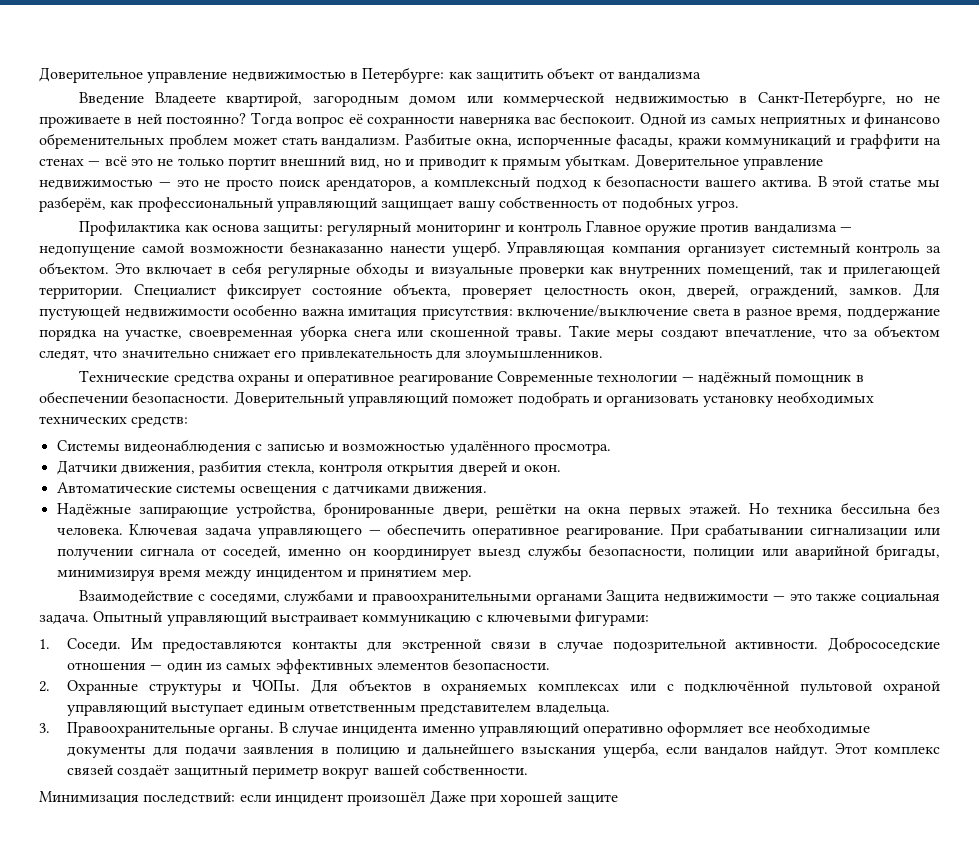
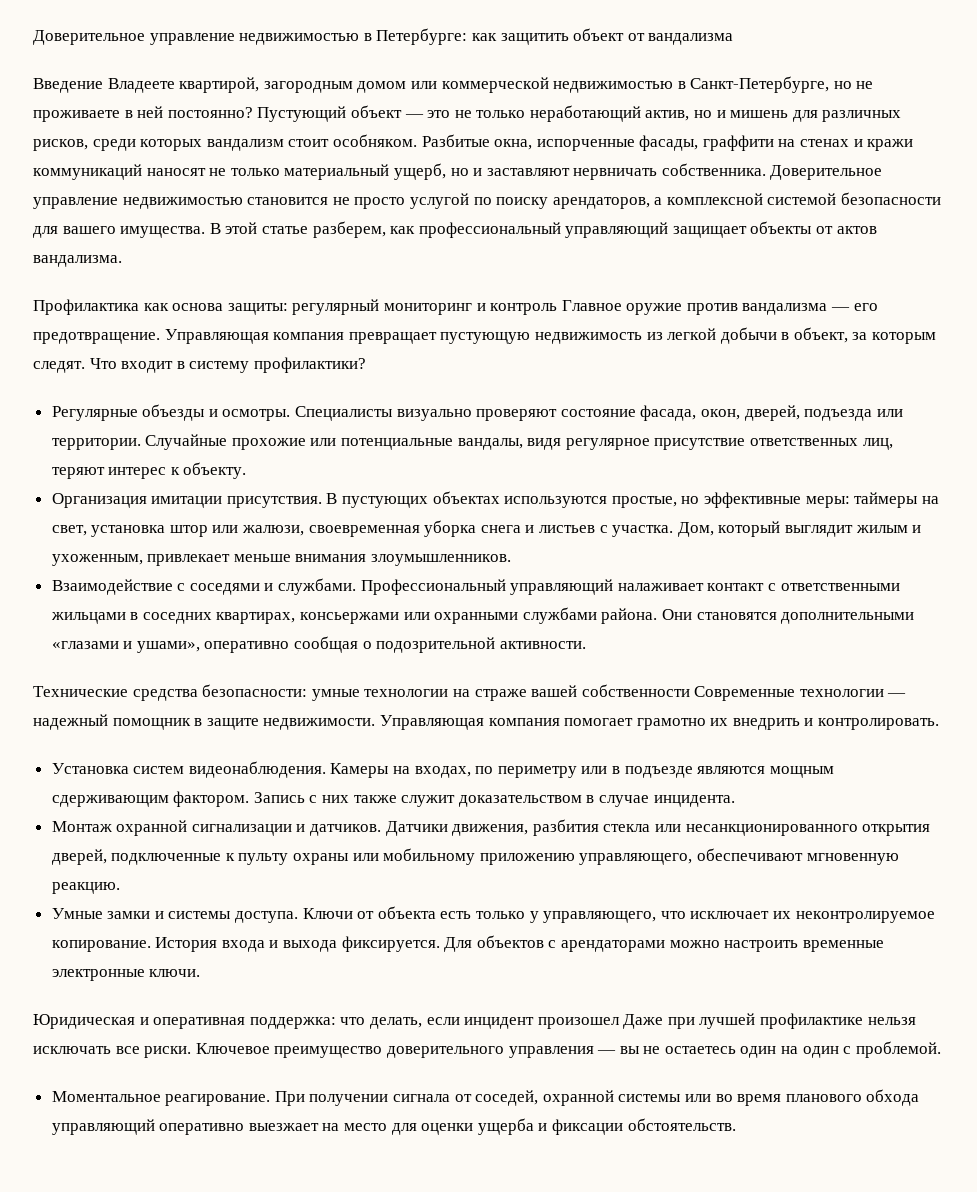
[250,112,940,128] [39,133,941,149] [39,154,824,170] [39,175,812,191] Тогда вопрос её сохранности наверняка вас беспокоит. Одной из самых неприятных и финансово обременительных проблем может стать вандализм. Разбитые окна, испорченные фасады, кражи коммуникаций и граффити на стенах — всё это не только портит внешний вид, но и приводит к прямым убыткам. Доверительное управление недвижимостью — это не просто поиск арендаторов, а комплексный подход к безопасности вашего актива. -> [257,105,902,122] [33,134,914,151] [33,163,883,180] [33,192,942,209] [33,226,206,238] Пустующий объект — это не только неработающий актив, но и мишень для различных рисков, среди которых вандализм стоит особняком. Разбитые окна, испорченные фасады, граффити на стенах и кражи коммуникаций наносят не только материальный ущерб, но и заставляют нервничать собственника. Доверительное управление недвижимостью становится не просто услугой по поиску арендаторов, а комплексной системой безопасности для вашего имущества.
[916,180,940,187] [39,196,106,212] мы разберём, -> [312,221,386,238] разберем,
[457,196,739,212] вашу собственность от подобных угроз. -> [750,221,877,234] [33,255,122,267] объекты от актов вандализма.
[39,241,942,257] [39,262,941,278] [39,283,941,299] [39,304,940,320] [39,325,941,341] [39,350,604,362] [79,370,493,386] недопущение самой возможности безнаказанно нанести ущерб. Управляющая компания организует системный контроль за объектом. Это включает в себя регулярные обходы и визуальные проверки как внутренних помещений, так и прилегающей территории. Специалист фиксирует состояние объекта, проверяет целостность окон, дверей, ограждений, замков. Для пустующей недвижимости особенно важна имитация присутствия: включение/выключение света в разное время, поддержание порядка на участке, своевременная уборка снега или скошенной травы. Такие меры создают впечатление, что за объектом следят, что значительно снижает его привлекательность для злоумышленников. // Технические средства охраны и оперативное реагирование -> [853,303,878,311] [33,327,937,344] [33,357,366,373] [51,404,903,421] [51,434,893,450] [51,462,247,479] [51,491,939,508] [51,520,922,537] [51,554,512,566] [51,578,900,595] [50,607,915,624] [51,636,586,653] [33,684,690,701] его предотвращение. Управляющая компания превращает пустующую недвижимость из легкой добычи в объект, за которым следят. Что входит в систему профилактики? // Регулярные объезды и осмотры. Специалисты визуально проверяют состояние фасада, окон, дверей, подъезда или территории. Случайные прохожие или потенциальные вандалы, видя регулярное присутствие ответственных лиц, теряют интерес к объекту. // Организация имитации присутствия. В пустующих объектах используются простые, но эффективные меры: таймеры на свет, установка штор или жалюзи, своевременная уборка снега и листьев с участка. Дом, который выглядит жилым и ухоженным, привлекает меньше внимания злоумышленников. // Взаимодействие с соседями и службами. Профессиональный управляющий налаживает контакт с ответственными жильцами в соседних квартирах, консьержами или охранными службами района. Они становятся дополнительными «глазами и ушами», оперативно сообщая о подозрительной активности. // Технические средства безопасности: умные технологии на страже вашей собственности
[698,372,772,385] надёжный -> [33,714,108,730] надежный
[39,391,874,407] [39,416,189,428] [56,439,611,455] [56,460,562,476] [56,482,488,496] [56,502,940,518] [56,523,940,539] [56,544,941,560] [56,569,472,581] [79,589,940,605] [39,611,650,626] [39,637,940,653] [66,658,551,674] [39,679,940,695] [66,702,610,716] [39,721,871,737] [66,742,940,758] [66,763,528,779] [39,790,618,806] обеспечении безопасности. Доверительный управляющий поможет подобрать и организовать установку необходимых технических средств: // Системы видеонаблюдения с записью и возможностью удалённого просмотра. // Датчики движения, разбития стекла, контроля открытия дверей и окон. // Автоматические системы освещения с датчиками движения. // Надёжные запирающие устройства, бронированные двери, решётки на окна первых этажей. Но техника бессильна без человека. Ключевая задача управляющего — обеспечить оперативное реагирование. При срабатывании сигнализации или получении сигнала от соседей, именно он координирует выезд службы безопасности, полиции или аварийной бригады, минимизируя время между инцидентом и принятием мер. // Взаимодействие с соседями, службами и правоохранительными органами Защита недвижимости — это также социальная задача. Опытный управляющий выстраивает коммуникацию с ключевыми фигурами: // 1. Соседи. Им предоставляются контакты для экстренной связи в случае подозрительной активности. Добрососедские отношения — один из самых эффективных элементов безопасности. // 2. Охранные структуры и ЧОПы. Для объектов в охраняемых комплексах или с подключённой пультовой охраной управляющий выступает единым ответственным представителем владельца. // 3. Правоохранительные органы. В случае инцидента именно управляющий оперативно оформляет все необходимые документы для подачи заявления в полицию и дальнейшего взыскания ущерба, если вандалов найдут. Этот комплекс связей создаёт защитный периметр вокруг вашей собственности. // Минимизация последствий: если инцидент произошёл Даже при хорошей защите -> [206,715,940,730] [51,761,834,778] [51,791,735,807] [51,819,931,836] [51,848,899,865] [51,882,120,894] [51,906,935,923] [51,935,884,952] [51,969,201,981] [33,1013,916,1029] [33,1041,941,1058] [51,1089,920,1106] [51,1118,736,1135] защите недвижимости. Управляющая компания помогает грамотно их внедрить и контролировать. // Установка систем видеонаблюдения. Камеры на входах, по периметру или в подъезде являются мощным сдерживающим фактором. Запись с них также служит доказательством в случае инцидента. // Монтаж охранной сигнализации и датчиков. Датчики движения, разбития стекла или несанкционированного открытия дверей, подключенные к пульту охраны или мобильному приложению управляющего, обеспечивают мгновенную реакцию. // Умные замки и системы доступа. Ключи от объекта есть только у управляющего, что исключает их неконтролируемое копирование. История входа и выхода фиксируется. Для объектов с арендаторами можно настроить временные электронные ключи. // Юридическая и оперативная поддержка: что делать, если инцидент произошел Даже при лучшей профилактике нельзя исключать все риски. Ключевое преимущество доверительного управления — вы не остаетесь один на один с проблемой. // Моментальное реагирование. При получении сигнала от соседей, охранной системы или во время планового обхода управляющий оперативно выезжает на место для оценки ущерба и фиксации обстоятельств.

